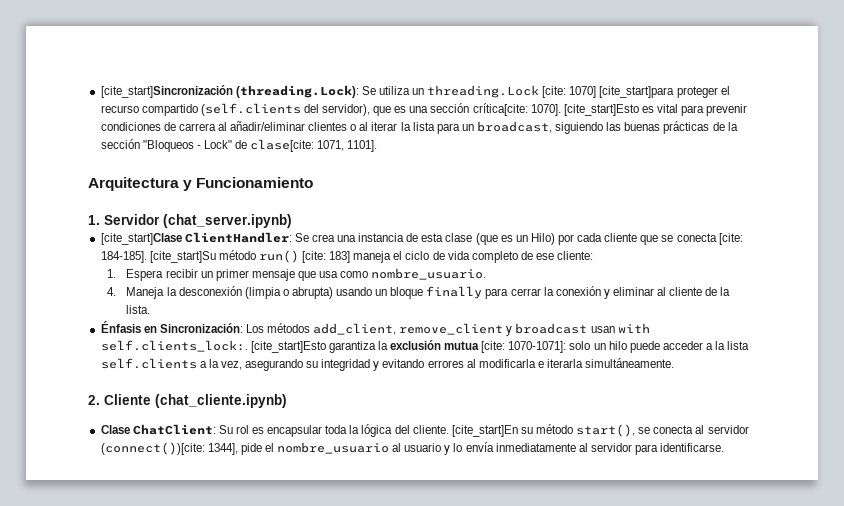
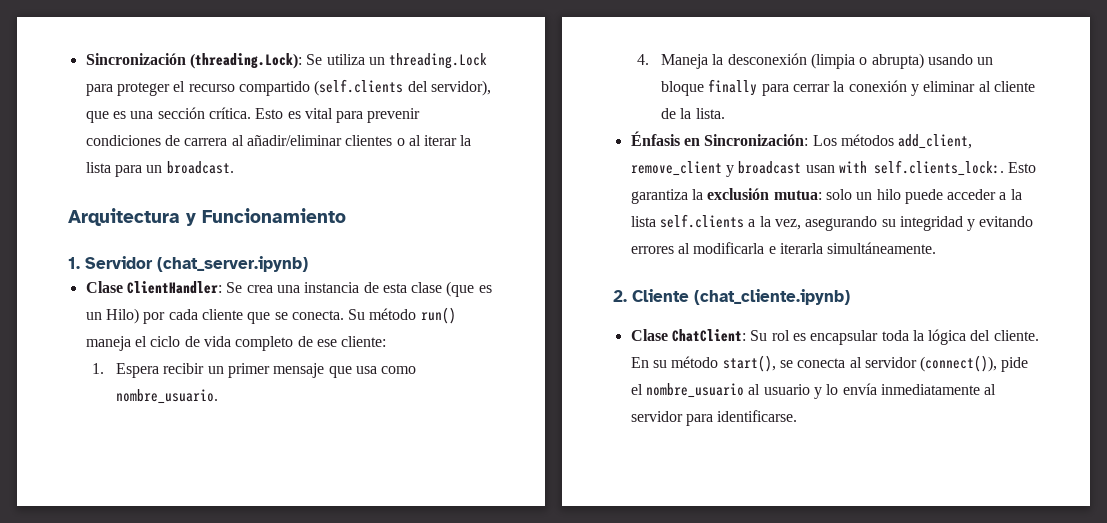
[100,85,233,98] [cite_start]Sincronización -> [85,53,186,65] Sincronización
[542,86,675,98] [cite: 1070] [cite_start]para -> [85,84,113,96] para
[472,103,639,116] crítica[cite: 1070]. [cite_start]Esto -> [208,107,284,119] crítica. Esto
[477,121,738,134] [100,139,378,152] broadcast, siguiendo las buenas prácticas de la sección "Bloqueos - Lock" de clase[cite: 1071, 1101]. -> [166,161,234,174] broadcast.
[100,233,182,245] [cite_start]Clase -> [85,281,123,293] Clase
[676,233,743,245] [100,250,351,263] conecta [cite: 184-185]. [cite_start]Su método run() [cite: 183] -> [291,307,456,324] conecta. Su método run()
[250,341,326,353] [cite_start]Esto -> [1008,162,1037,173] Esto
[444,341,567,353] mutua [cite: 1070-1071]: -> [773,190,822,200] mutua:
[451,425,518,437] [cite_start]En -> [630,357,649,368] En
[100,442,238,455] (connect())[cite: 1344], -> [920,355,998,372] (connect()),

